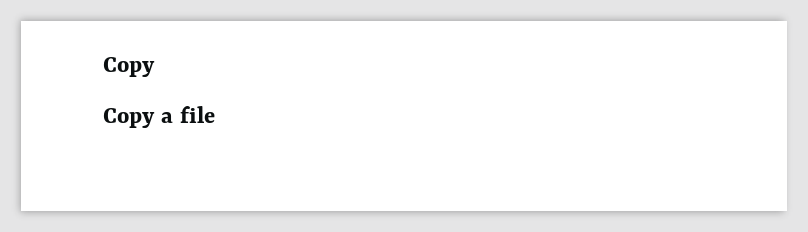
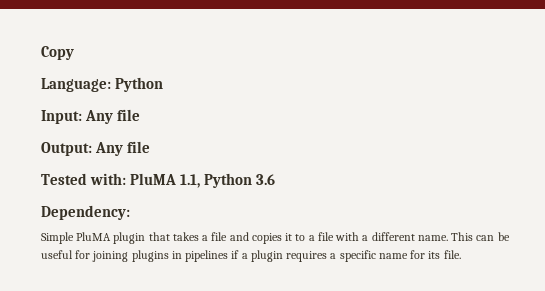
[103,106,216,128] Copy a file -> [41,77,164,92] [41,109,141,124] [41,141,151,156] [41,173,276,188] [41,205,130,220] [41,232,510,244] [41,250,461,262] Language: Python // Input: Any file // Output: Any file // Tested with: PluMA 1.1, Python 3.6 // Dependency: // Simple PluMA plugin that takes a file and copies it to a file with a different name. This can be useful for joining plugins in pipelines if a plugin requires a specific name for its file.

